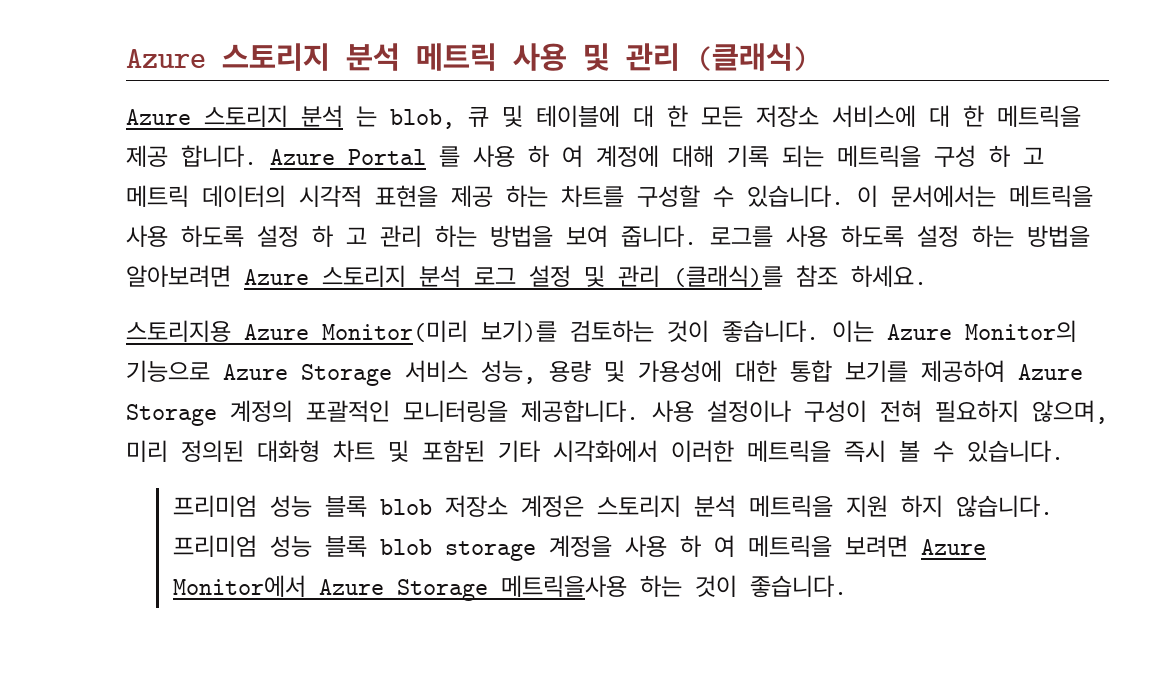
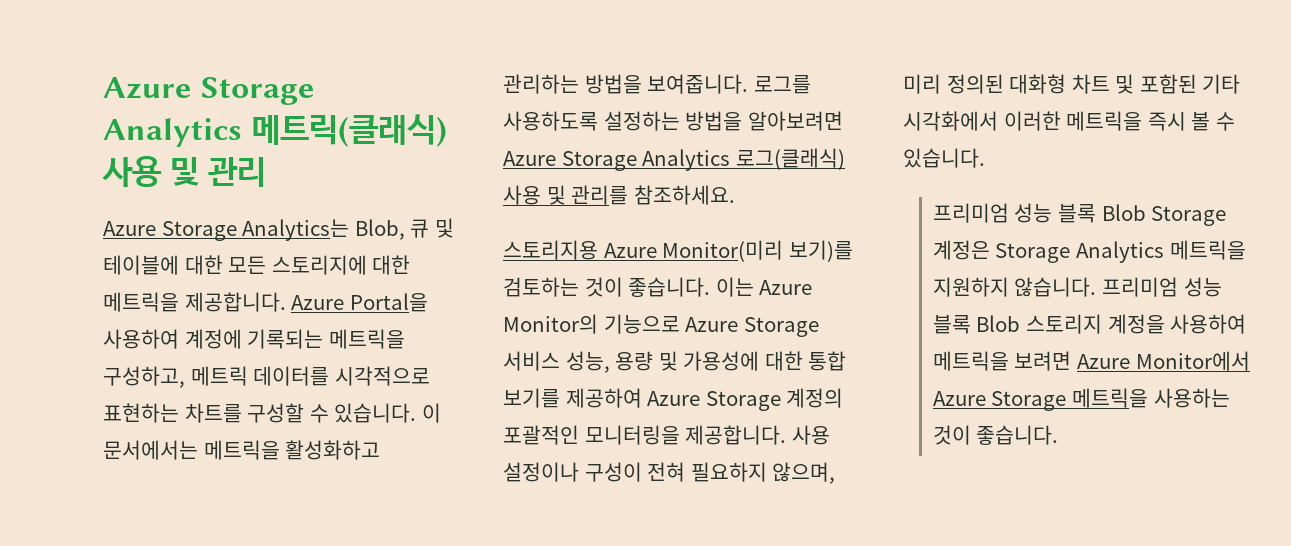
[126,43,497,71] Azure 스토리지 분석 메트릭 -> [103,77,315,105] [103,114,447,147] Azure Storage Analytics 메트릭(클래식)
[696,43,809,71] [126,105,1081,129] [126,145,1044,167] [126,185,548,207] (클래식) // Azure 스토리지 분석 는 blob, 큐 및 테이블에 대 한 모든 저장소 서비스에 대 한 메트릭을 제공 합니다. Azure Portal 를 사용 하 여 계정에 대해 기록 되는 메트릭을 구성 하 고 메트릭 데이터의 시각적 표현을 제공 하는 -> [103,218,454,241] [103,255,411,275] [103,292,428,312] [103,329,405,349] [103,366,430,388] [103,403,179,423] // Azure Storage Analytics는 Blob, 큐 및 테이블에 대한 모든 스토리지에 대한 메트릭을 제공합니다. Azure Portal을 사용하여 계정에 기록되는 메트릭을 구성하고, 메트릭 데이터를 시각적으로 표현하는
[126,225,1090,247] [126,265,927,287] 사용 하도록 설정 하 고 관리 하는 방법을 보여 줍니다. 로그를 사용 하도록 설정 하는 방법을 알아보려면 Azure 스토리지 분석 로그 설정 및 관리 (클래식)를 참조 하세요. -> [285,440,381,460] [503,74,811,94] [503,111,843,131] [503,148,845,171] [503,185,735,205] 활성화하고 관리하는 방법을 보여줍니다. 로그를 사용하도록 설정하는 방법을 알아보려면 Azure Storage Analytics 로그(클래식) 사용 및 관리를 참조하세요.
[379,495,1053,517] [172,535,735,561] blob 저장소 계정은 스토리지 분석 메트릭을 지원 하지 않습니다. 프리미엄 성능 블록 blob storage 계정을 사용 하 여 -> [1101,204,1227,226] [932,240,1246,263] [932,277,1222,297] [932,314,1247,334] Blob Storage 계정은 Storage Analytics 메트릭을 지원하지 않습니다. 프리미엄 성능 블록 Blob 스토리지 계정을 사용하여
[500,575,682,597] 메트릭을사용 하는 -> [1072,388,1230,408] 메트릭을 사용하는

